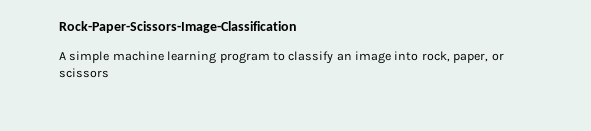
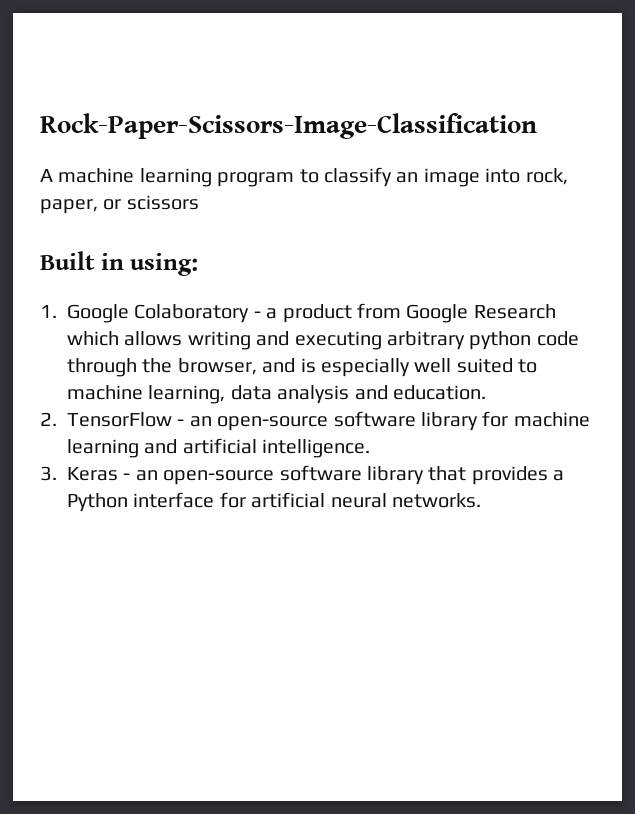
[69,51,110,63] simple -> (53, 175) none
(109, 73) none -> [40,251,199,276] [40,303,556,323] [67,331,579,350] [67,358,538,377] [67,385,486,404] [40,411,590,431] [67,438,371,458] [40,465,565,485] [67,492,481,512] // Built in using: // 1. Google Colaboratory - a product from Google Research which allows writing and executing arbitrary python code through the browser, and is especially well suited to machine learning, data analysis and education. // 2. TensorFlow - an open-source software library for machine learning and artificial intelligence. // 3. Keras - an open-source software library that provides a Python interface for artificial neural networks.

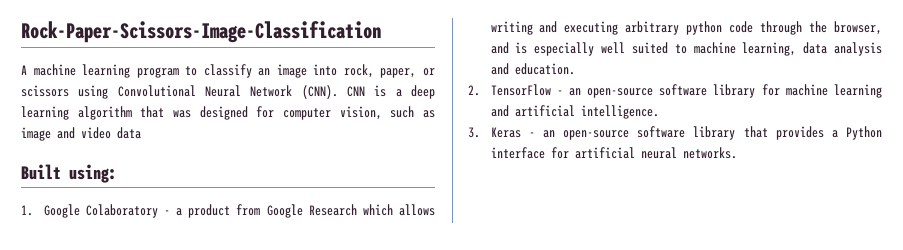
(199, 202) none -> [78,85,435,99] [21,106,435,120] [21,127,141,141] using Convolutional Neural Network (CNN). CNN is a deep learning algorithm that was designed for computer vision, such as image and video data
[100,253,124,270] in -> (61, 172) none

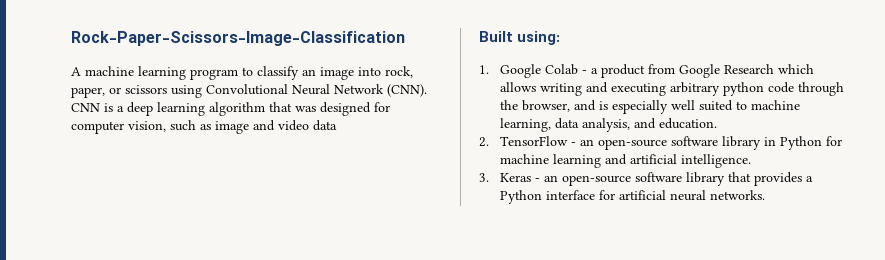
[85,204,158,218] Colaboratory -> [545,64,579,75] Colab
[834,42,882,56] analysis -> [582,118,631,132] analysis,
(756, 91) none -> [764,136,823,150] in Python

